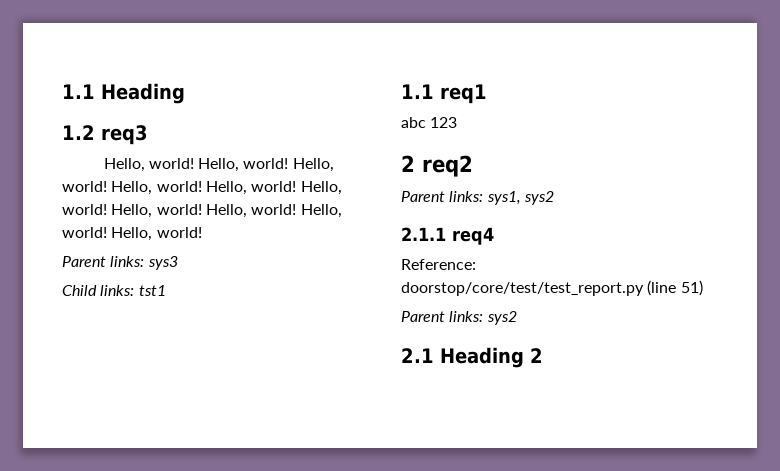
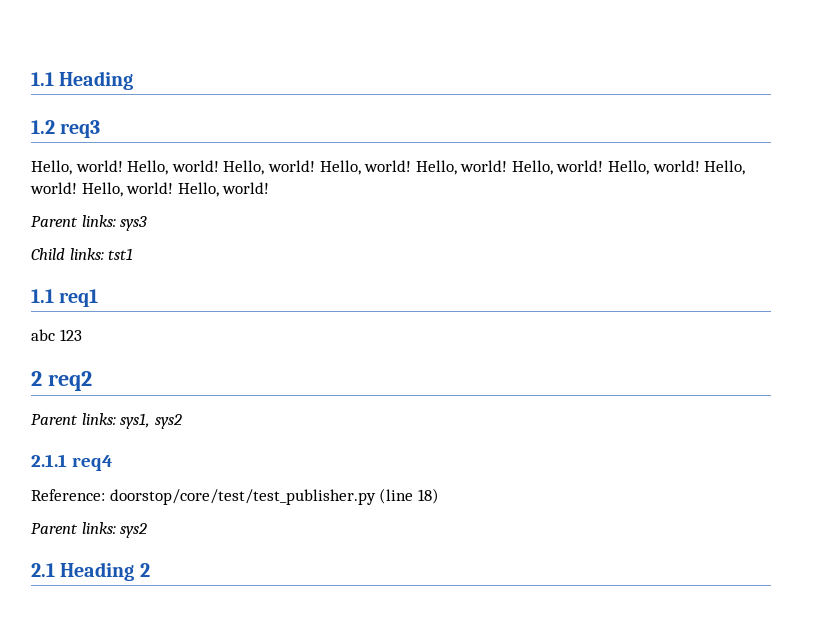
[401,280,703,296] doorstop/core/test/test_report.py (line 51) -> [109,488,439,505] doorstop/core/test/test_publisher.py (line 18)

